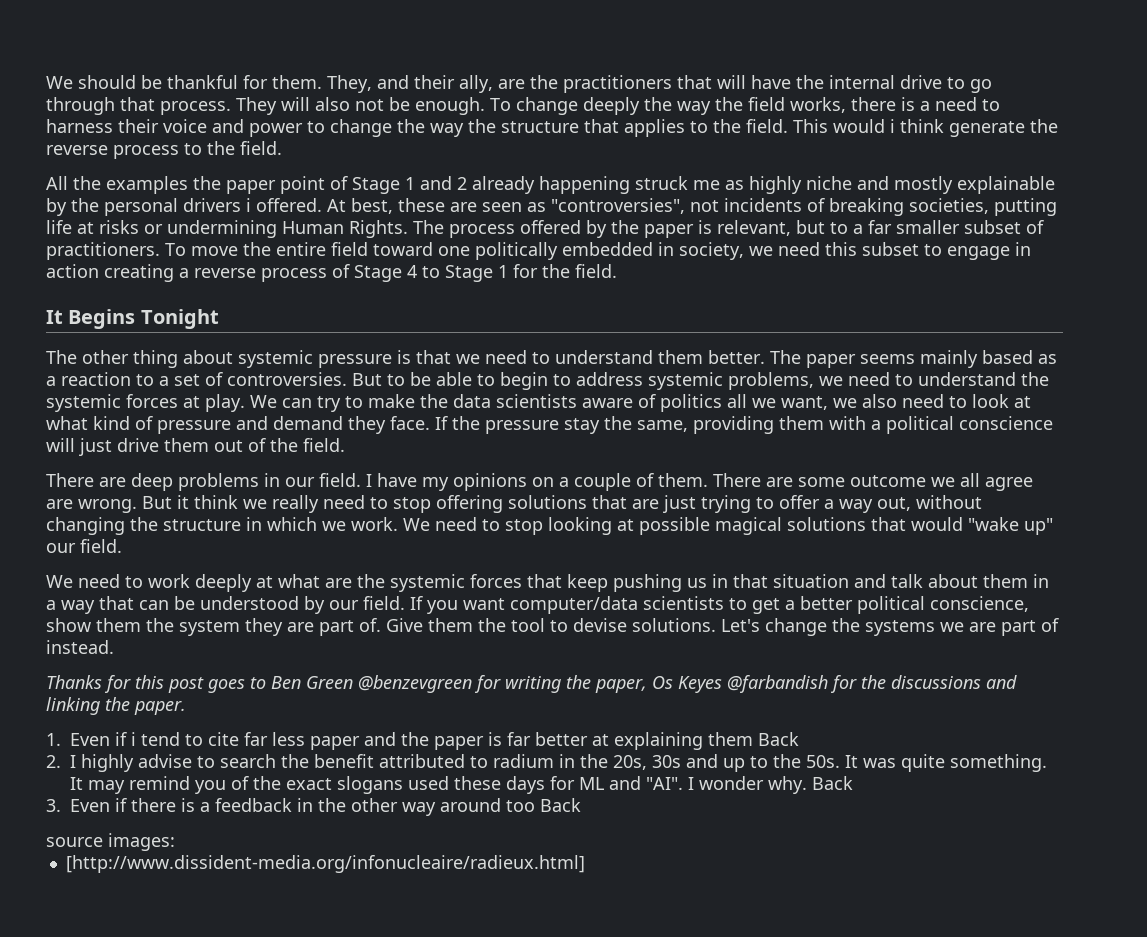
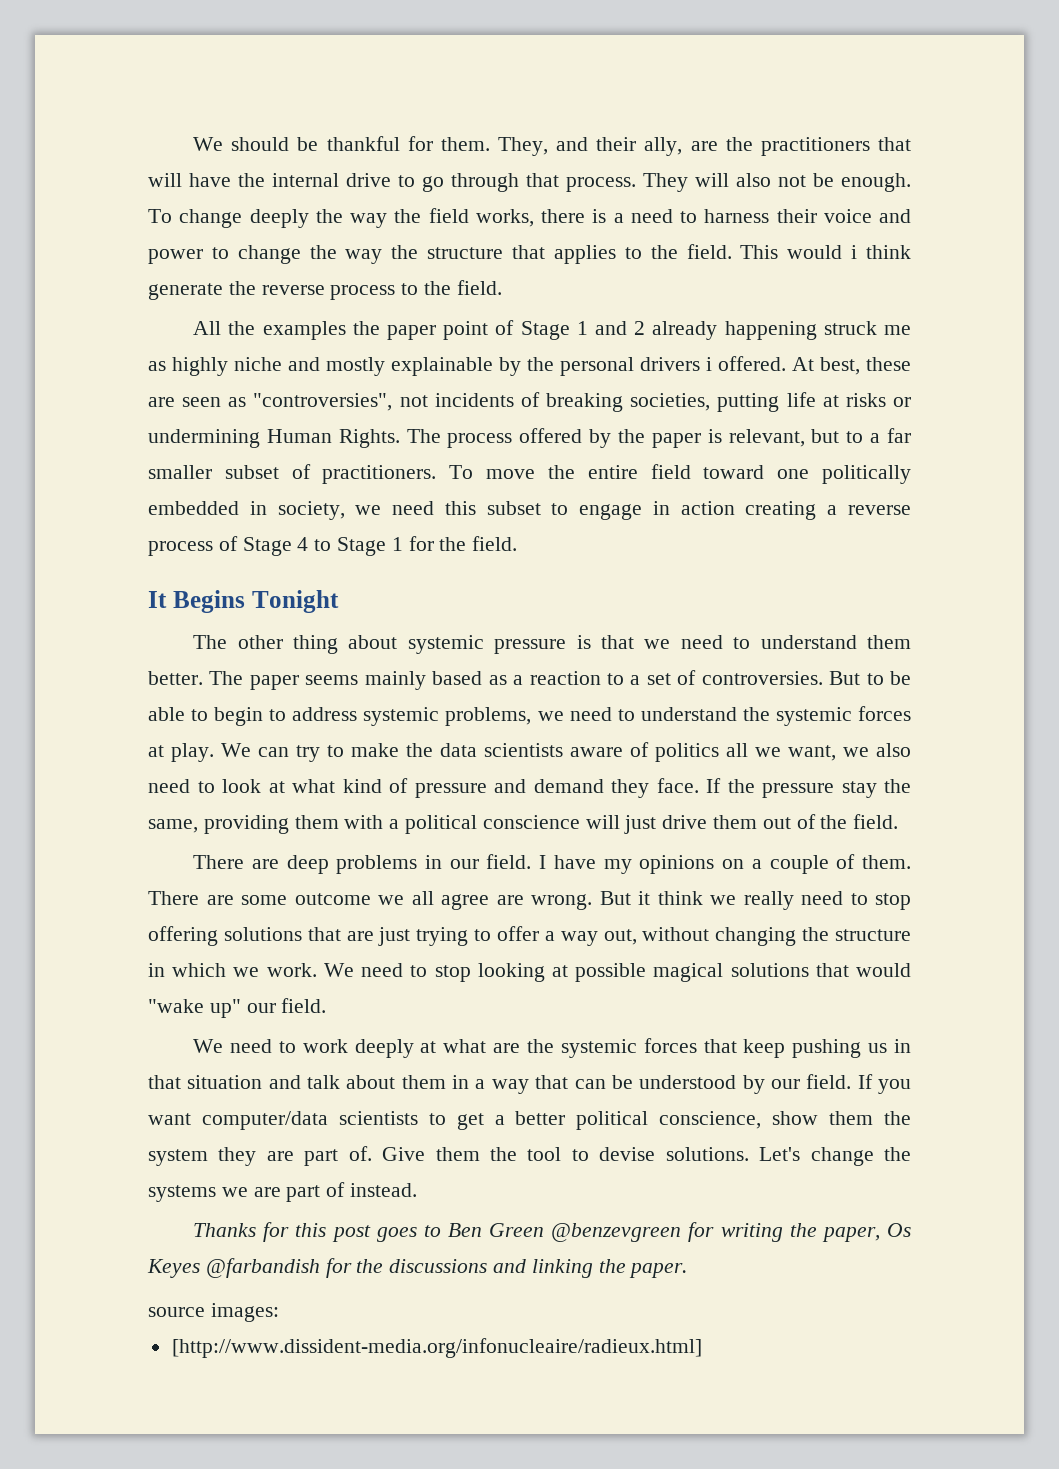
[46,732,799,750] [46,754,1047,772] [70,776,853,794] [46,798,581,816] // 1. Even if i tend to cite far less paper and the paper is far better at explaining them Back // 2. I highly advise to search the benefit attributed to radium in the 20s, 30s and up to the 50s. It was quite something. It may remind you of the exact slogans used these days for ML and "AI". I wonder why. Back // 3. Even if there is a feedback in the other way around too Back -> (688, 1270) none

